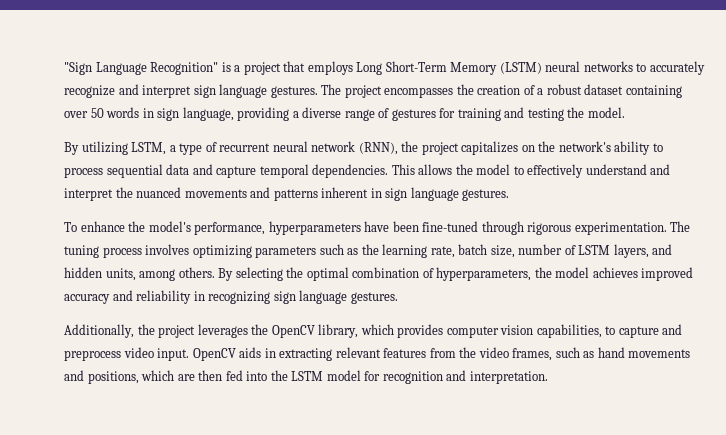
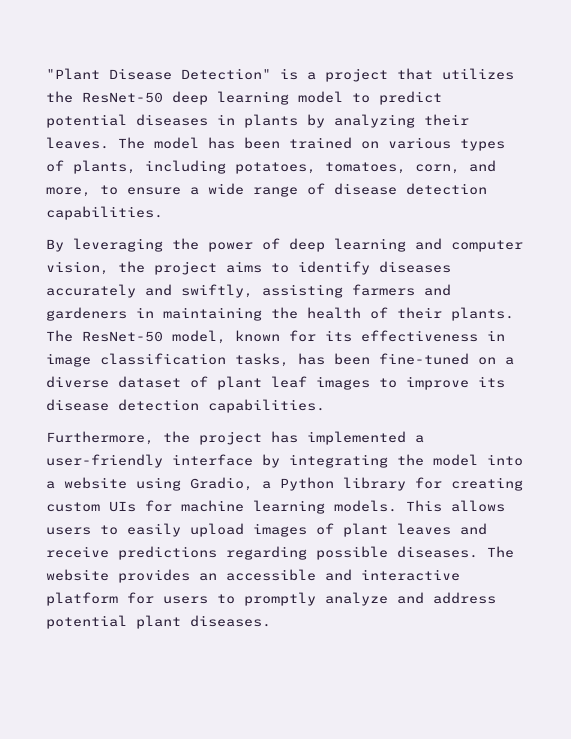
[64,62,219,75] "Sign Language Recognition" -> [46,68,271,80] "Plant Disease Detection"
[307,61,705,75] [64,84,682,98] [64,107,625,121] [64,141,663,155] [64,164,671,178] [64,187,510,201] [64,221,691,235] [64,244,673,258] [64,267,694,281] [64,290,398,304] [64,324,683,338] [64,347,691,361] [64,370,548,384] employs Long Short-Term Memory (LSTM) neural networks to accurately recognize and interpret sign language gestures. The project encompasses the creation of a robust dataset containing over 50 words in sign language, providing a diverse range of gestures for training and testing the model. // By utilizing LSTM, a type of recurrent neural network (RNN), the project capitalizes on the network's ability to process sequential data and capture temporal dependencies. This allows the model to effectively understand and interpret the nuanced movements and patterns inherent in sign language gestures. // To enhance the model's performance, hyperparameters have been fine-tuned through rigorous experimentation. The tuning process involves optimizing parameters such as the learning rate, batch size, number of LSTM layers, and hidden units, among others. By selecting the optimal combination of hyperparameters, the model achieves improved accuracy and reliability in recognizing sign language gestures. // Additionally, the project leverages the OpenCV library, which provides computer vision capabilities, to capture and preprocess video input. OpenCV aids in extracting relevant features from the video frames, such as hand movements and positions, which are then fed into the LSTM model for recognition and interpretation. -> [442,68,514,80] [46,91,442,105] [46,114,469,128] [46,137,505,151] [46,160,496,174] [46,183,487,197] [46,206,163,220] [46,238,523,252] [46,261,451,275] [46,284,451,298] [46,307,514,321] [46,330,505,344] [46,353,514,367] [46,376,505,390] [46,399,325,413] [46,431,424,445] [46,454,523,468] [46,477,523,491] [46,500,505,514] [46,523,487,537] [46,546,514,560] [46,569,460,583] [46,592,496,606] [46,615,271,629] utilizes the ResNet-50 deep learning model to predict potential diseases in plants by analyzing their leaves. The model has been trained on various types of plants, including potatoes, tomatoes, corn, and more, to ensure a wide range of disease detection capabilities. // By leveraging the power of deep learning and computer vision, the project aims to identify diseases accurately and swiftly, assisting farmers and gardeners in maintaining the health of their plants. The ResNet-50 model, known for its effectiveness in image classification tasks, has been fine-tuned on a diverse dataset of plant leaf images to improve its disease detection capabilities. // Furthermore, the project has implemented a user-friendly interface by integrating the model into a website using Gradio, a Python library for creating custom UIs for machine learning models. This allows users to easily upload images of plant leaves and receive predictions regarding possible diseases. The website provides an accessible and interactive platform for users to promptly analyze and address potential plant diseases.

